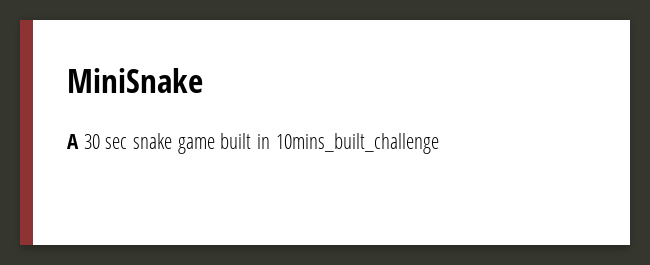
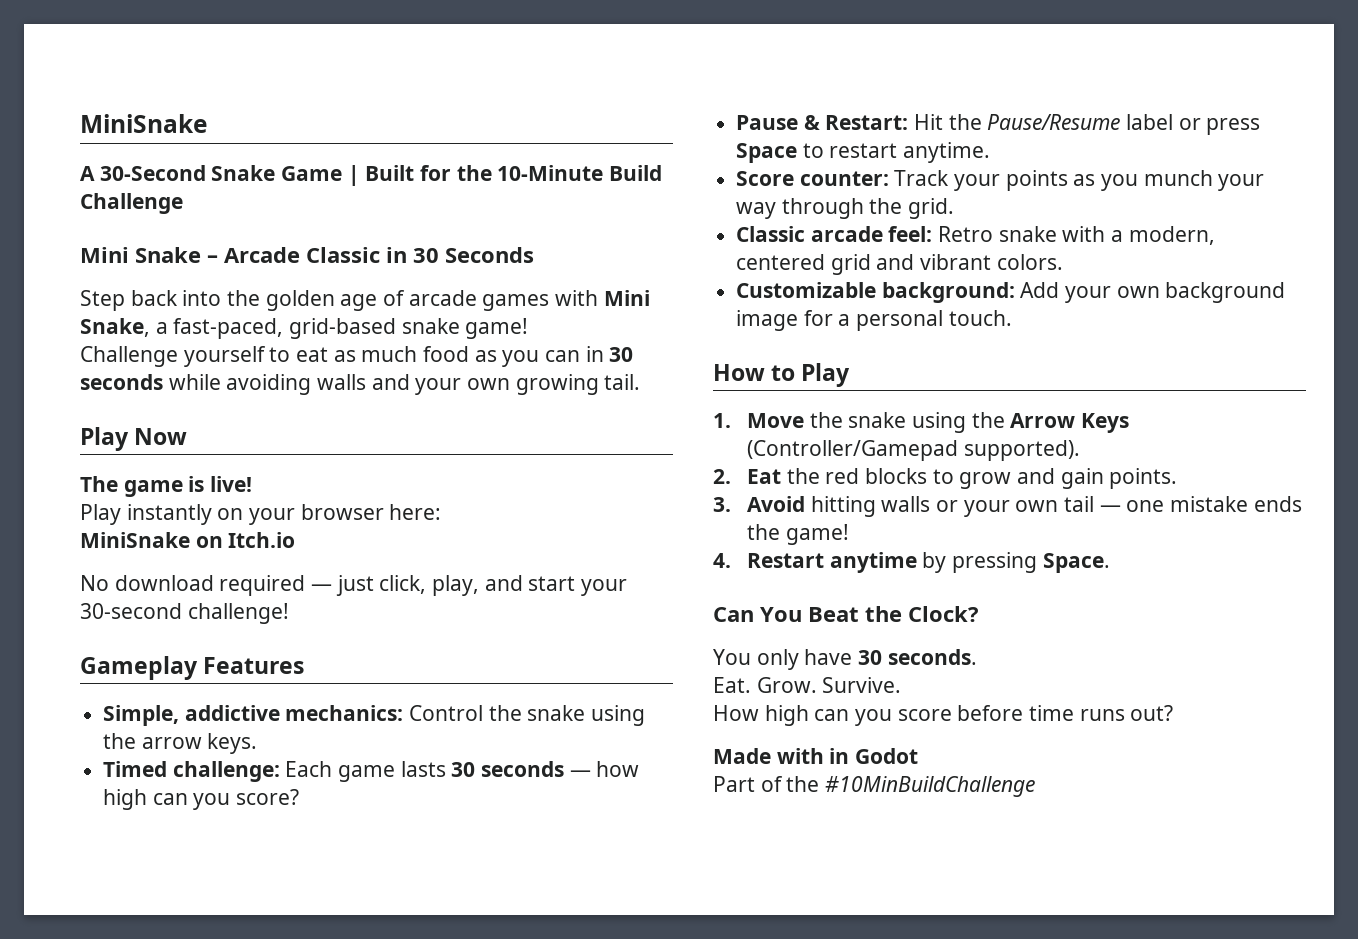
[83,133,439,154] 30 sec snake game built in 10mins_built_challenge -> [99,165,663,186] [80,193,183,214] [80,247,534,263] [80,290,650,311] [80,318,529,339] [80,346,634,367] [80,374,641,395] [80,427,188,451] [80,476,253,497] [80,504,442,525] [80,532,296,548] [80,575,628,596] [80,603,289,624] [80,656,305,680] [103,705,646,726] [103,733,258,754] [103,761,640,782] [103,789,300,810] [736,114,1261,135] [736,142,991,163] [736,170,1265,191] [736,198,955,219] [736,226,1215,245] [736,254,1063,275] [736,282,1286,303] [736,310,1012,331] [713,363,851,387] [713,412,1130,433] [747,440,1080,461] [713,468,1178,489] [713,496,1302,517] [747,524,849,545] [713,552,1110,573] [713,606,979,622] [713,649,977,670] [713,677,902,693] [713,705,1174,726] [713,748,919,764] [713,776,1036,797] 30-Second Snake Game | Built for the 10-Minute Build Challenge // Mini Snake – Arcade Classic in 30 Seconds // Step back into the golden age of arcade games with Mini Snake, a fast-paced, grid-based snake game! // Challenge yourself to eat as much food as you can in 30 seconds while avoiding walls and your own growing tail. // Play Now // The game is live! // Play instantly on your browser here: // MiniSnake on Itch.io // No download required — just click, play, and start your 30-second challenge! // Gameplay Features // Simple, addictive mechanics: Control the snake using the arrow keys. // Timed challenge: Each game lasts 30 seconds — how high can you score? // Pause & Restart: Hit the Pause/Resume label or press Space to restart anytime. // Score counter: Track your points as you munch your way through the grid. // Classic arcade feel: Retro snake with a modern, centered grid and vibrant colors. // Customizable background: Add your own background image for a personal touch. // How to Play // 1. Move the snake using the Arrow Keys (Controller/Gamepad supported). // 2. Eat the red blocks to grow and gain points. // 3. Avoid hitting walls or your own tail — one mistake ends the game! // 4. Restart anytime by pressing Space. // Can You Beat the Clock? // You only have 30 seconds. // Eat. Grow. Survive. // How high can you score before time runs out? // Made with in Godot // Part of the #10MinBuildChallenge

